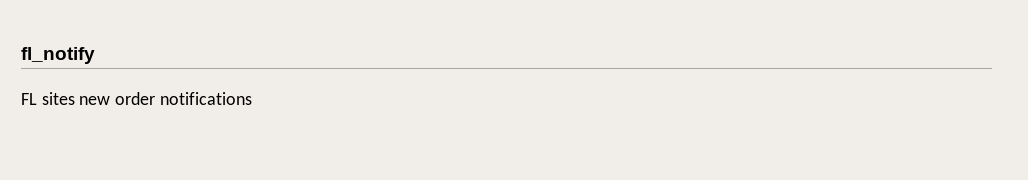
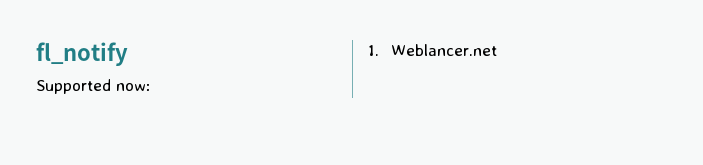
[21,92,252,105] FL sites new order notifications -> [36,79,151,94] [368,44,498,56] Supported now: // 1. Weblancer.net

